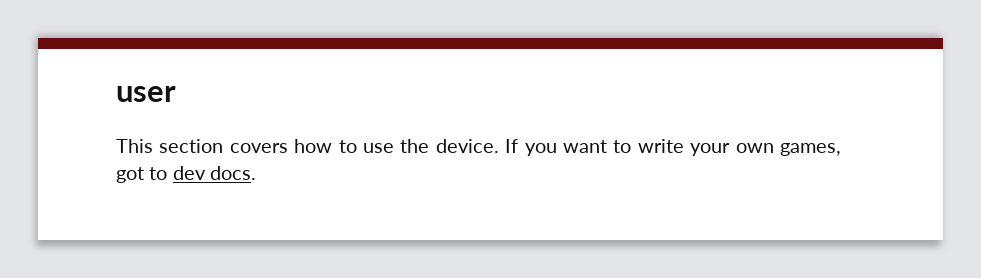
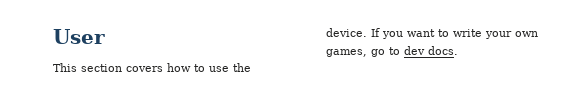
[116,86,176,102] user -> [53,29,105,44] User
[116,167,144,183] got -> [371,49,385,57] go

